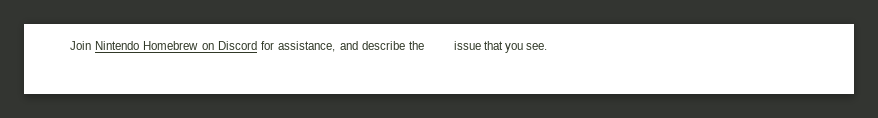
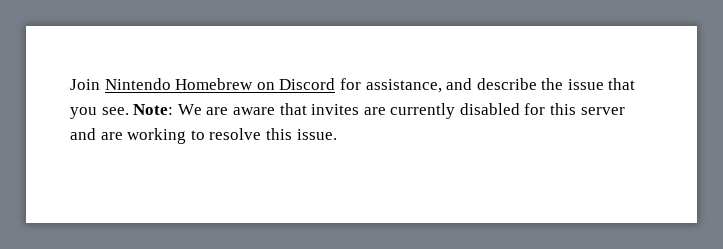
(548, 46) none -> [133,103,625,119] [70,128,337,144] Note: We are aware that invites are currently disabled for this server and are working to resolve this issue.

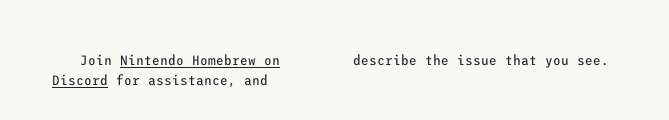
[133,103,625,119] [70,128,337,144] Note: We are aware that invites are currently disabled for this server and are working to resolve this issue. -> (609, 62) none

